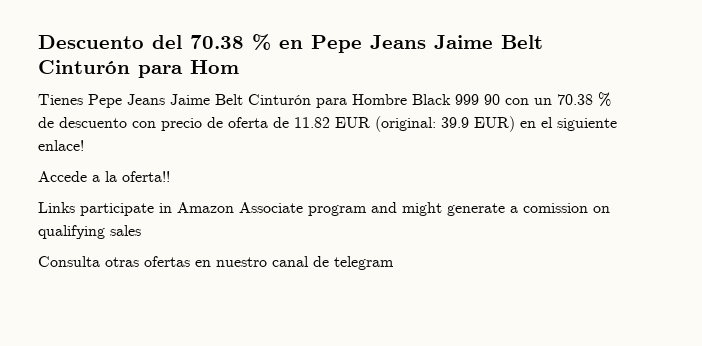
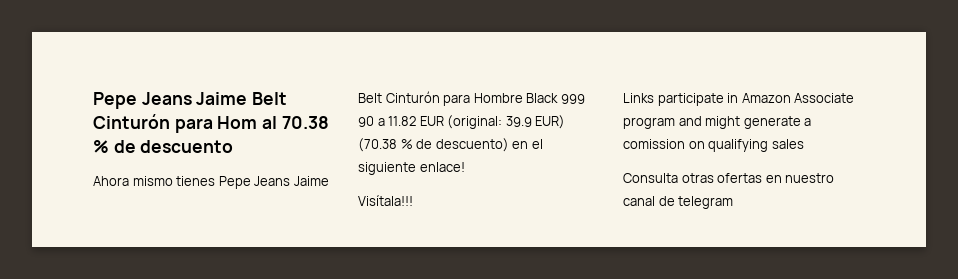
[38,34,303,50] Descuento del 70.38 % en -> (93, 100) none
[38,94,83,105] // Tienes -> [262,116,329,129] [93,140,234,153] [93,176,216,186] al 70.38 % de descuento // Ahora mismo tienes
[505,92,611,107] [38,117,289,131] con un 70.38 % de descuento con precio de oferta de -> [377,118,385,126] a
(515, 124) none -> [358,138,509,152] (70.38 % de descuento)
[38,171,170,182] Accede a la oferta!! -> [358,195,413,206] Visítala!!!

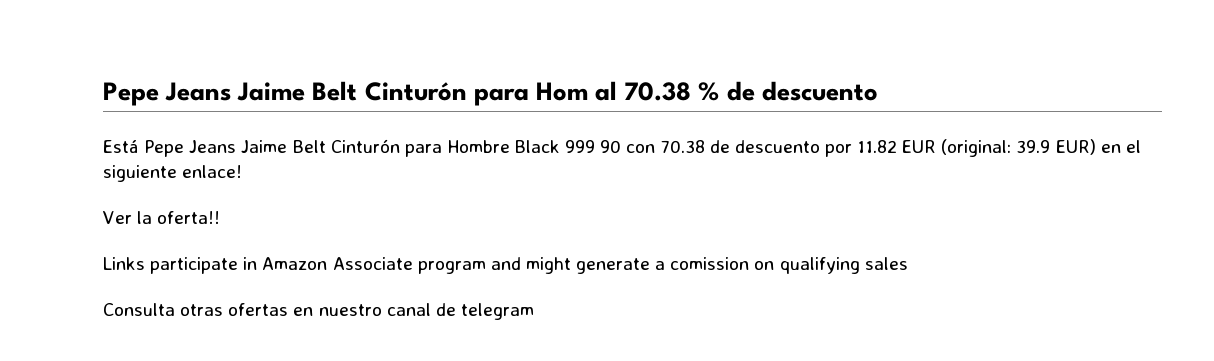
[93,176,216,186] Ahora mismo tienes -> [103,140,139,153] Está
[377,118,385,126] a -> [626,140,852,157] con 70.38 de descuento por
[358,138,509,152] (70.38 % de descuento) -> (1096, 147) none
[358,195,413,206] Visítala!!! -> [103,211,221,224] Ver la oferta!!

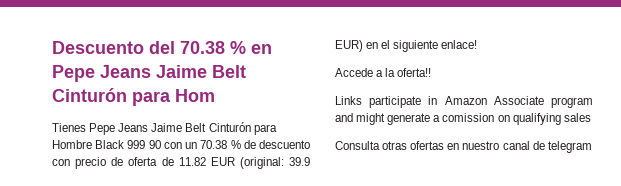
(103, 94) none -> [52,41,272,54] Descuento del 70.38 % en
[595,81,878,101] [103,140,139,153] al 70.38 % de descuento // Está -> [52,123,86,132] // Tienes
[660,140,852,157] 70.38 de descuento por -> [185,140,311,149] [52,157,174,169] un 70.38 % de descuento con precio de oferta de
[103,211,132,224] Ver -> [335,68,384,77] Accede a

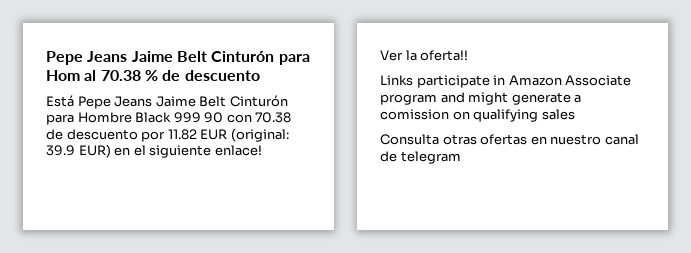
[52,41,272,54] Descuento del 70.38 % en -> (46, 58) none
[52,123,86,132] // Tienes -> [84,70,260,81] [46,95,74,107] al 70.38 % de descuento // Está
[185,140,311,149] [52,157,174,169] un 70.38 % de descuento con precio de oferta de -> [255,112,292,123] [46,129,166,142] 70.38 de descuento por
[335,68,384,77] Accede a -> [380,50,403,61] Ver

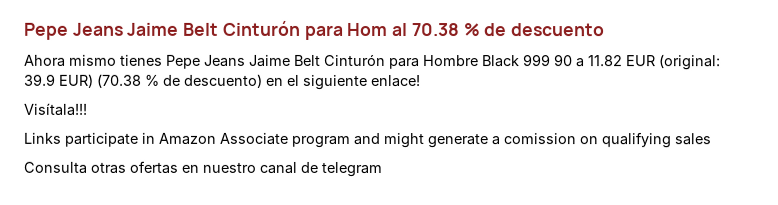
[46,95,74,107] Está -> [24,54,163,67] Ahora mismo tienes
[226,112,292,123] [46,129,166,142] con 70.38 de descuento por -> [576,58,585,68] a
(111, 151) none -> [97,73,263,88] (70.38 % de descuento)
[380,50,469,61] Ver la oferta!! -> [23,102,87,116] Visítala!!!

